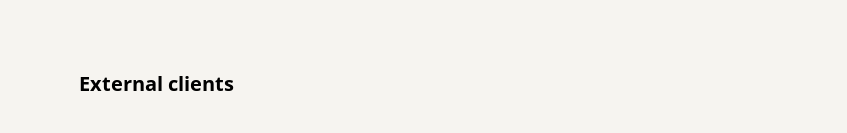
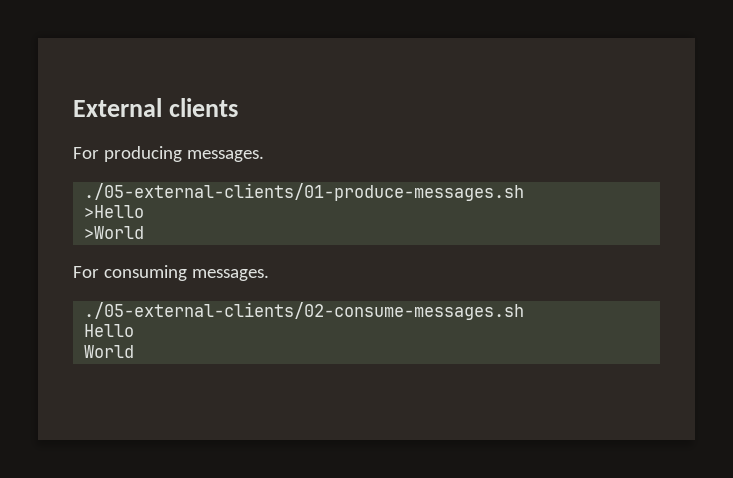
(235, 83) none -> [73,146,264,162] [84,183,525,201] [84,205,145,218] [84,226,145,239] [73,265,269,281] [84,302,525,320] [84,324,135,337] [84,345,135,358] // For producing messages. // ./05-external-clients/01-produce-messages.sh // >Hello // >World // For consuming messages. // ./05-external-clients/02-consume-messages.sh // Hello // World

